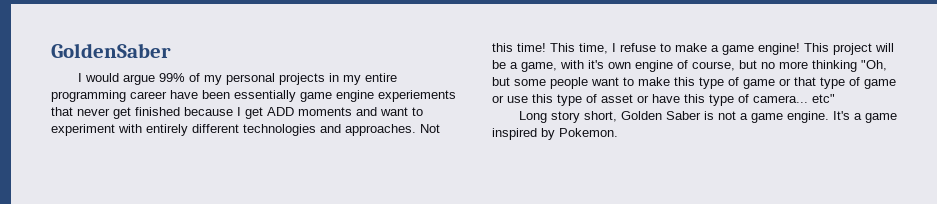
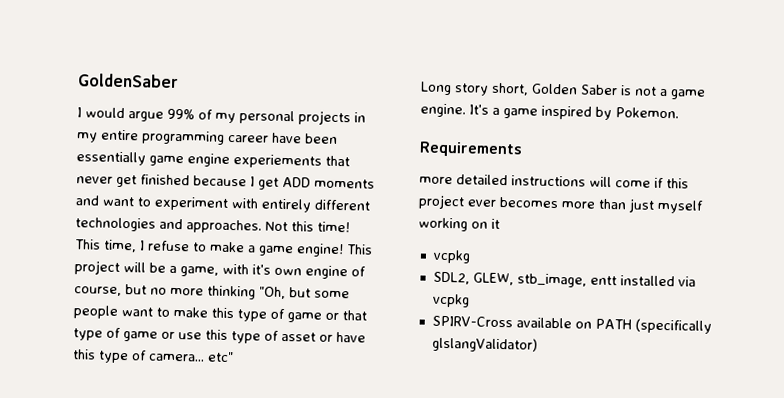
(618, 132) none -> [419,141,523,158] [419,174,689,189] [418,194,704,214] [418,217,500,232] [432,249,471,264] [432,271,696,288] [432,293,470,308] [431,315,712,334] [431,336,538,353] // Requirements // more detailed instructions will come if this project ever becomes more than just myself working on it // vcpkg // SDL2, GLEW, stb_image, entt installed via vcpkg // SPIRV-Cross available on PATH (specifically glslangValidator)

